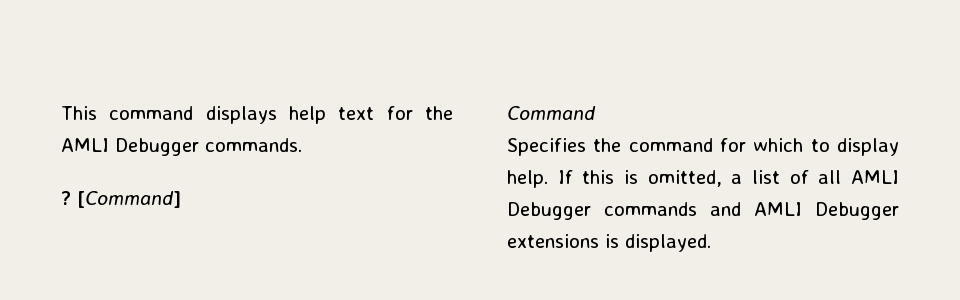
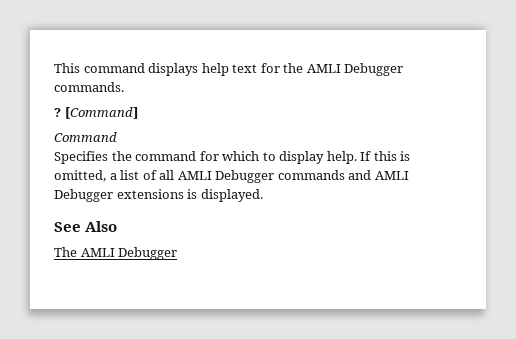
(711, 243) none -> [54,221,118,232] [54,247,178,260] // See Also // The AMLI Debugger

